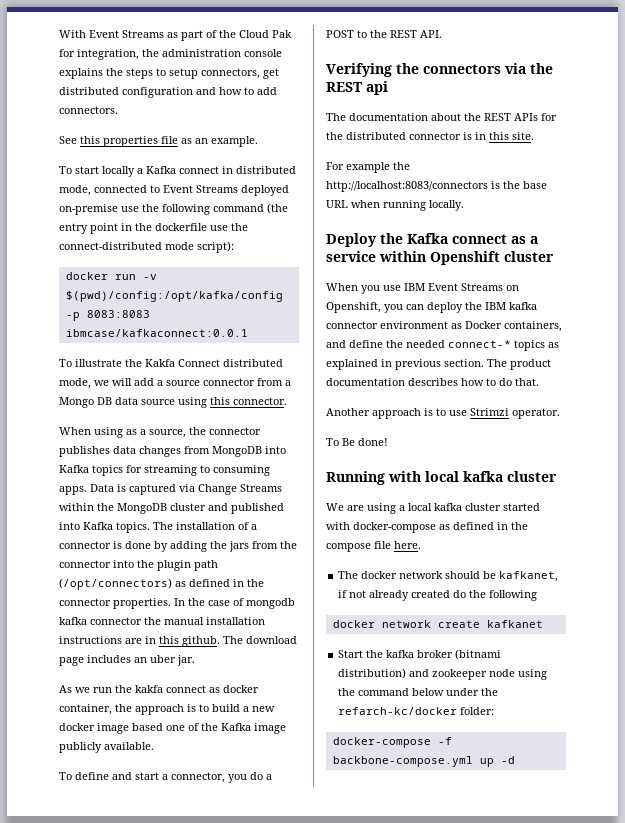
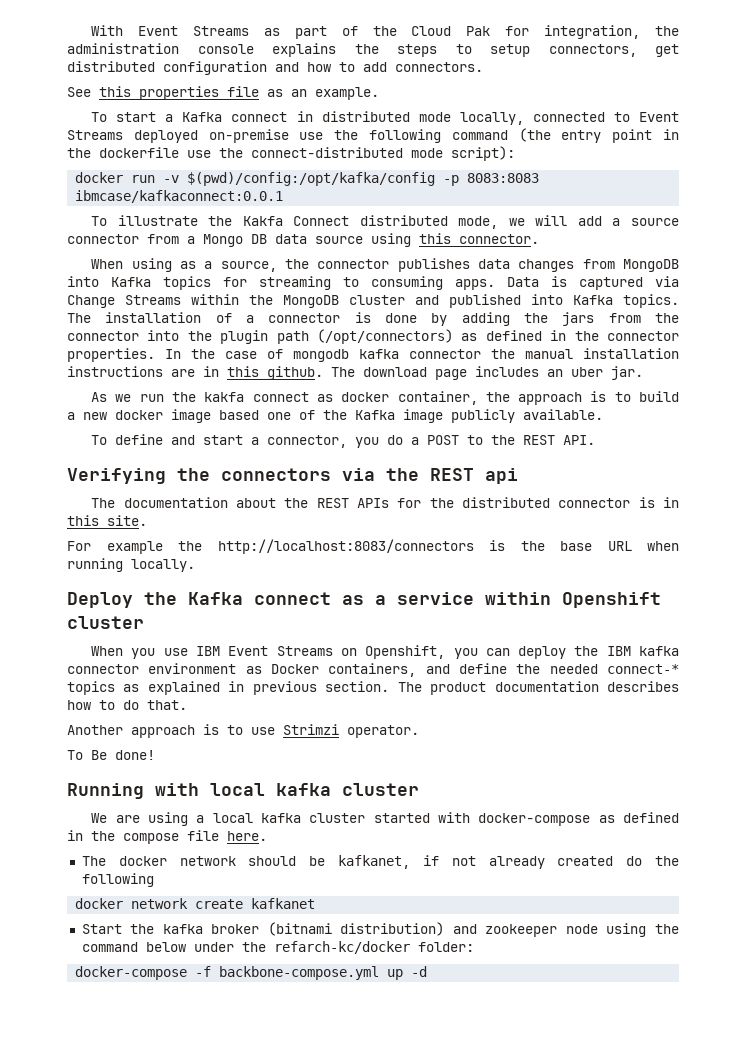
[102,166,135,177] locally -> (157, 117) none
[59,185,91,196] mode, -> [418,112,524,125] mode locally,

